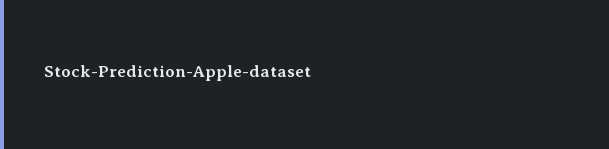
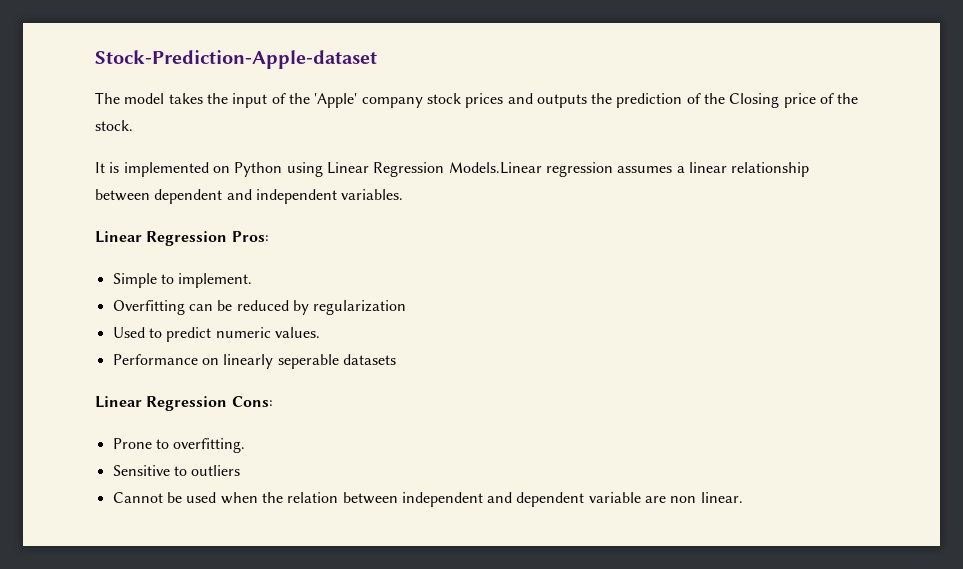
(311, 73) none -> [95,92,859,108] [95,120,133,131] [95,162,810,177] [95,189,404,204] [95,231,269,246] [112,273,253,288] [112,300,407,315] [112,327,320,342] [112,354,396,369] [95,396,273,411] [112,438,246,453] [112,465,241,476] [112,492,743,507] // The model takes the input of the 'Apple' company stock prices and outputs the prediction of the Closing price of the stock. // It is implemented on Python using Linear Regression Models.Linear regression assumes a linear relationship between dependent and independent variables. // Linear Regression Pros: // Simple to implement. // Overfitting can be reduced by regularization // Used to predict numeric values. // Performance on linearly seperable datasets // Linear Regression Cons: // Prone to overfitting. // Sensitive to outliers // Cannot be used when the relation between independent and dependent variable are non linear.

